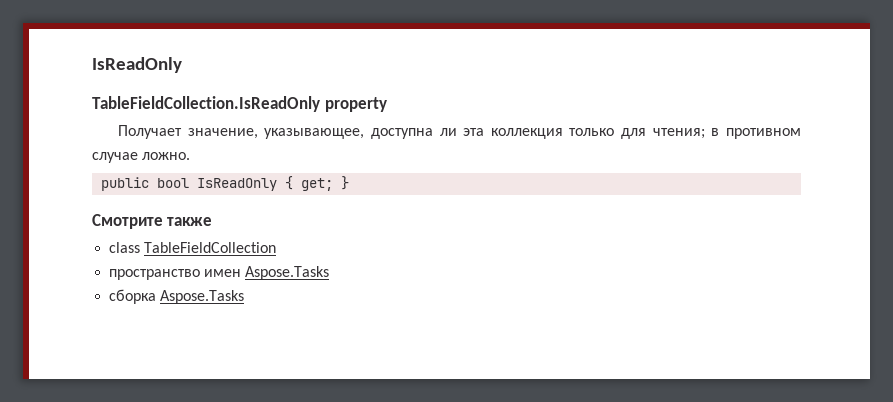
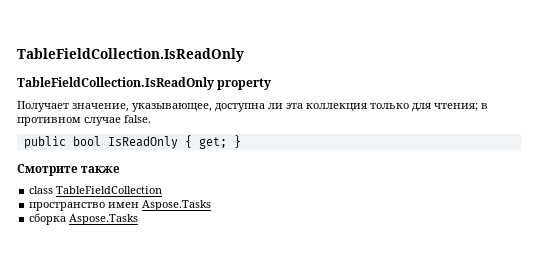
[92,57,182,73] IsReadOnly -> [17,48,244,62] TableFieldCollection.IsReadOnly
[142,152,191,160] ложно. -> [124,115,151,123] false.

